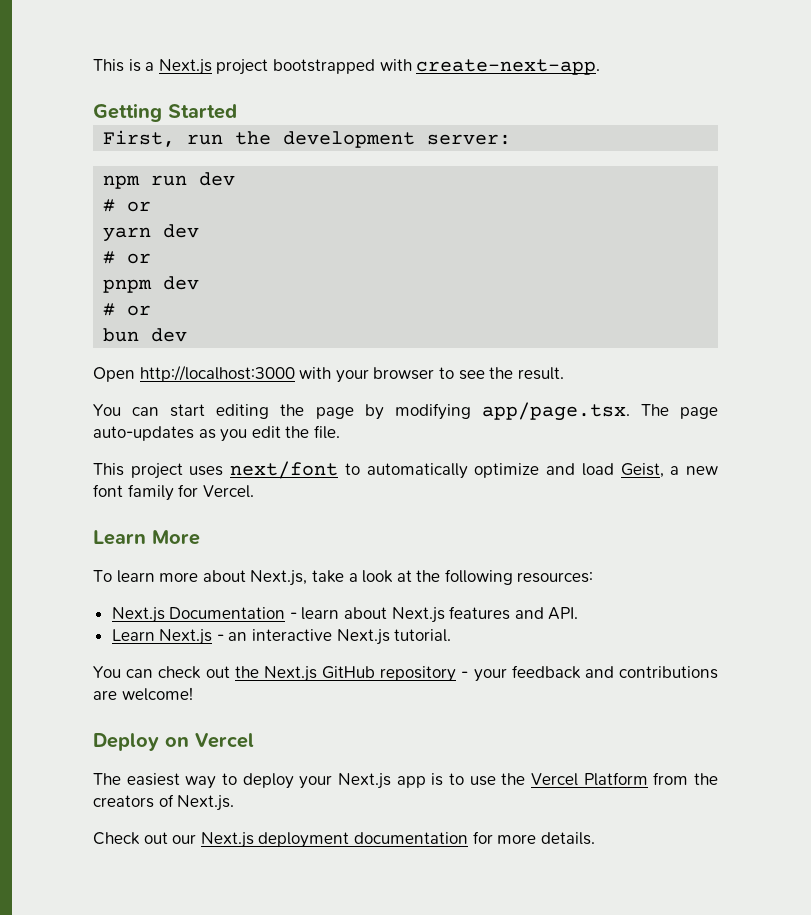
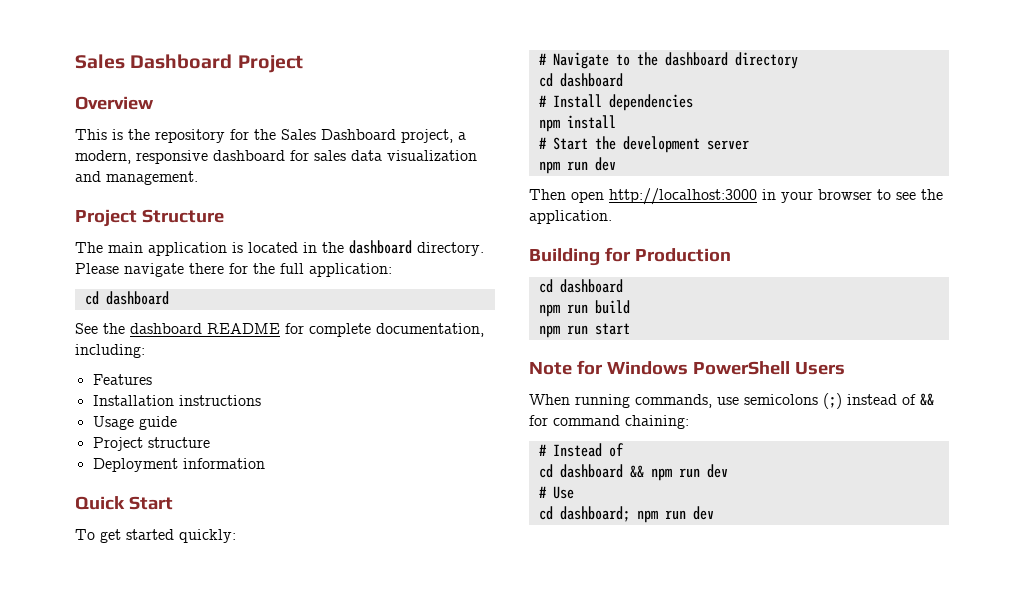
[93,59,601,75] [93,103,237,122] [103,130,224,147] This is a Next.js project bootstrapped with create-next-app. // Getting Started // First, run -> [75,54,303,73] [75,96,154,110] [75,129,466,143] [75,150,477,164] [75,171,198,185] [75,209,224,227] [75,240,484,256] [75,263,392,277] [84,291,169,305] [75,323,484,337] [75,344,145,358] [92,374,152,385] [92,395,261,406] [92,416,177,430] [92,437,210,451] [92,458,265,472] [75,496,173,510] [75,529,236,543] [538,52,798,69] [538,73,623,87] [538,94,693,111] [538,115,616,132] [538,137,588,150] Sales Dashboard Project // Overview // This is the repository for the Sales Dashboard project, a modern, responsive dashboard for sales data visualization and management. // Project Structure // The main application is located in the dashboard directory. Please navigate there for the full application: // cd dashboard // See the dashboard README for complete documentation, including: // Features // Installation instructions // Usage guide // Project structure // Deployment information // Quick Start // To get started quickly: // # Navigate to the dashboard directory // cd dashboard // # Install dependencies // npm install // # Start
[427,134,512,145] [103,172,236,189] [103,199,152,212] [103,224,200,242] [103,251,152,264] [103,276,200,293] [103,303,152,316] [103,328,188,342] [93,365,332,382] server: // npm run dev // # or // yarn dev // # or // pnpm dev // # or // bun dev // Open http://localhost:3000 with -> [706,140,749,150] [538,157,616,174] [529,188,776,205] server // npm run dev // Then open http://localhost:3000 in
[517,367,564,380] [93,402,719,421] [93,425,340,442] [93,461,719,479] [93,484,254,501] [93,530,200,545] [93,569,594,586] [111,606,579,623] [111,629,452,645] [93,665,719,682] [93,687,193,701] [93,733,254,751] [93,772,718,789] [93,794,235,811] [93,831,595,848] result. // You can start editing the page by modifying app/page.tsx. The page auto-updates as you edit the file. // This project uses next/font to automatically optimize and load Geist, a new font family for Vercel. // Learn More // To learn more about Next.js, take a look at the following resources: // Next.js Documentation - learn about Next.js features and API. // Learn Next.js - an interactive Next.js tutorial. // You can check out the Next.js GitHub repository - your feedback and contributions are welcome! // Deploy on Vercel // The easiest way to deploy your Next.js app is to use the Vercel Platform from the creators of Next.js. // Check out our Next.js deployment documentation for more details. -> [529,210,612,224] [529,247,731,266] [538,279,623,293] [538,300,630,317] [538,323,630,338] [529,360,845,375] [529,393,934,409] [529,415,689,429] [538,443,624,457] [538,464,728,481] [538,486,574,499] [538,506,714,523] application. // Building for Production // cd dashboard // npm run build // npm run start // Note for Windows PowerShell Users // When running commands, use semicolons (;) instead of && for command chaining: // # Instead of // cd dashboard && npm run dev // # Use // cd dashboard; npm run dev

